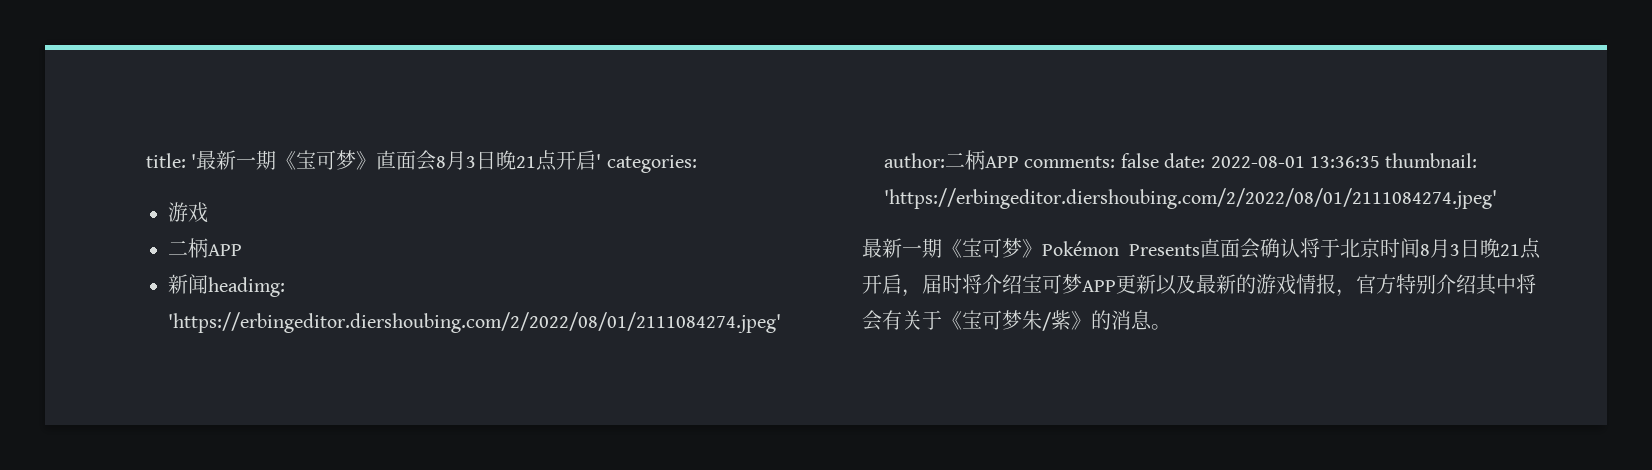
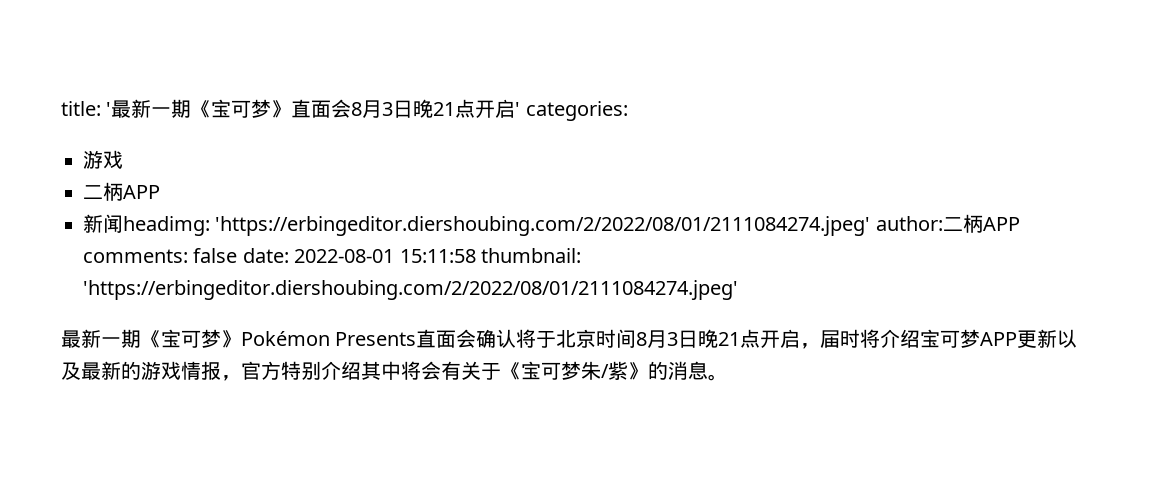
[1310,156,1380,168] 13:36:35 -> [399,249,476,263] 15:11:58

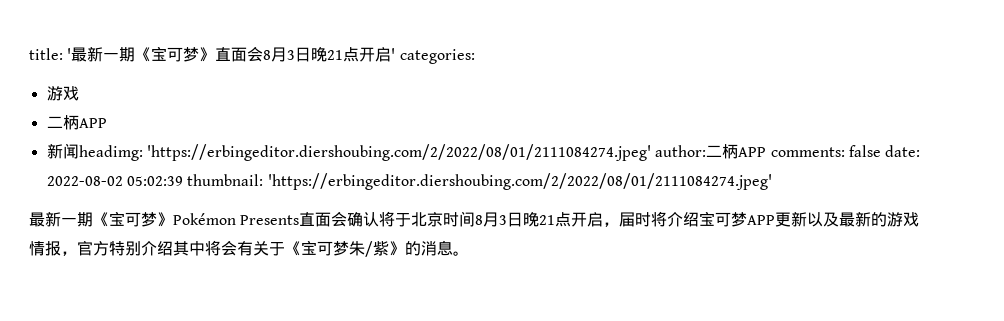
[294,249,476,263] 2022-08-01 15:11:58 -> [46,176,183,186] 2022-08-02 05:02:39

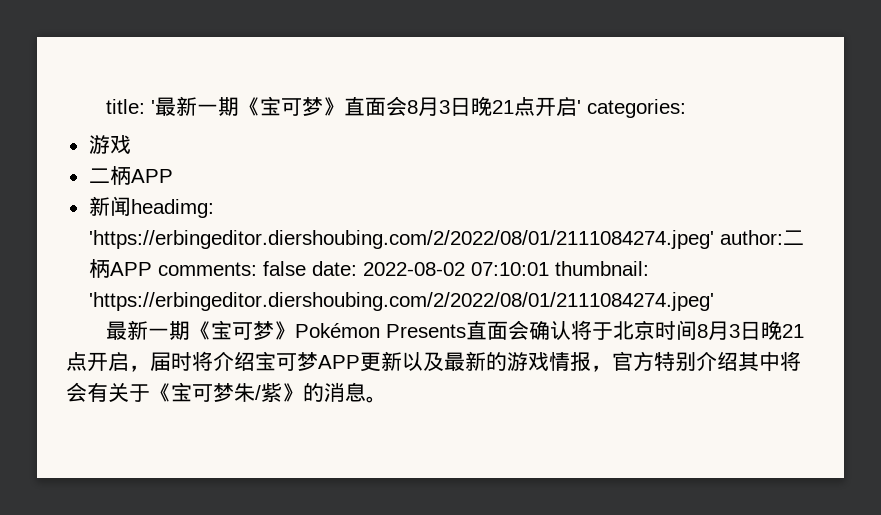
[126,176,183,186] 05:02:39 -> [470,262,549,276] 07:10:01

